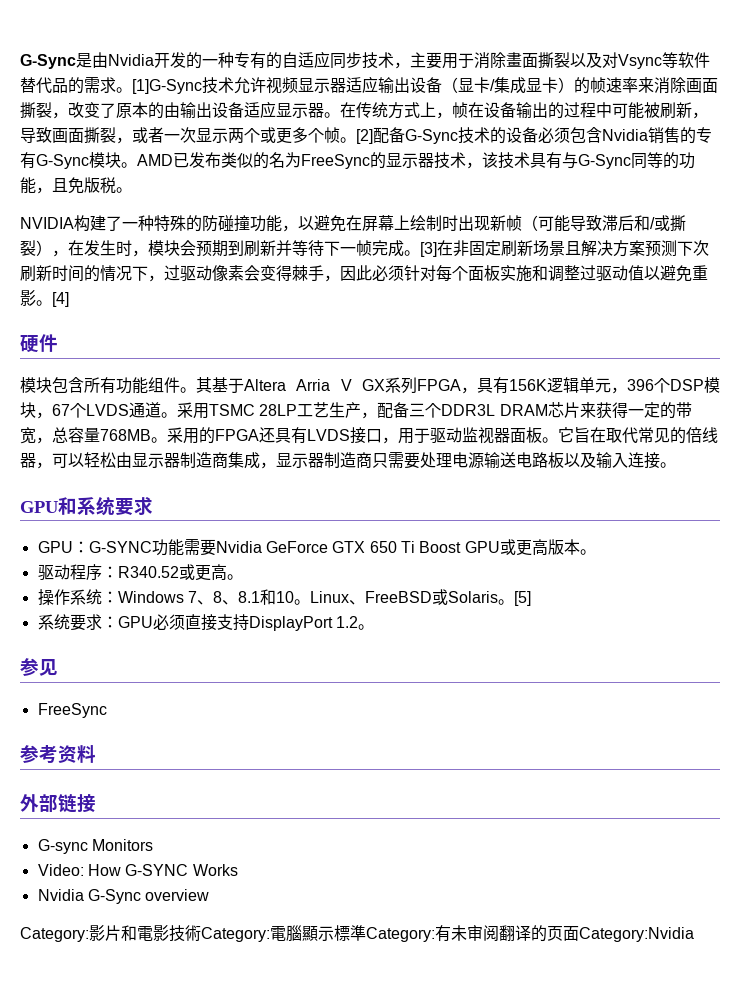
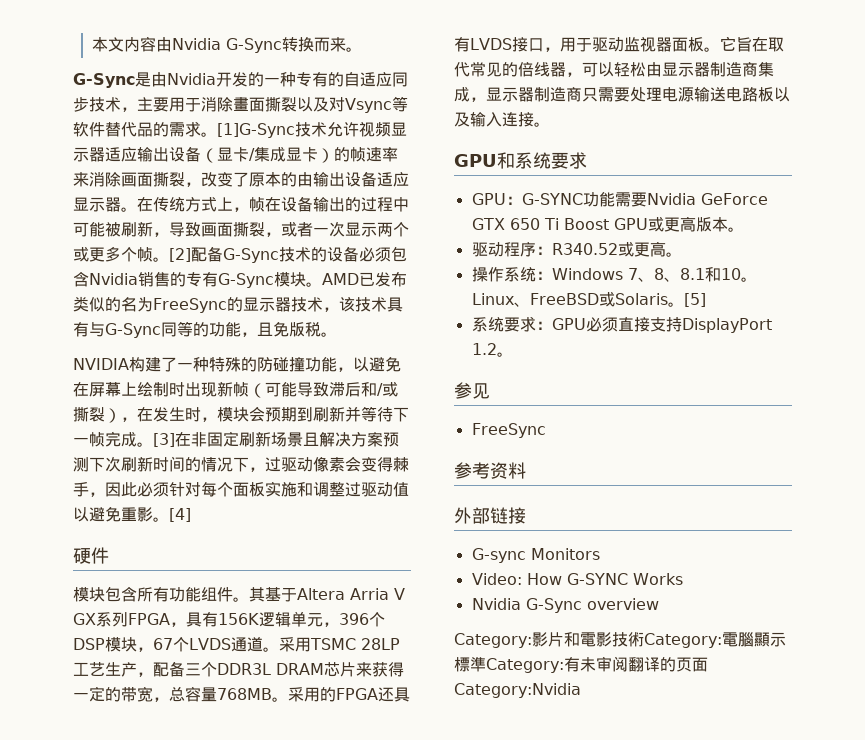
(20, 61) none -> [91,36,362,53] 本文内容由Nvidia G-Sync转换而来。 //

